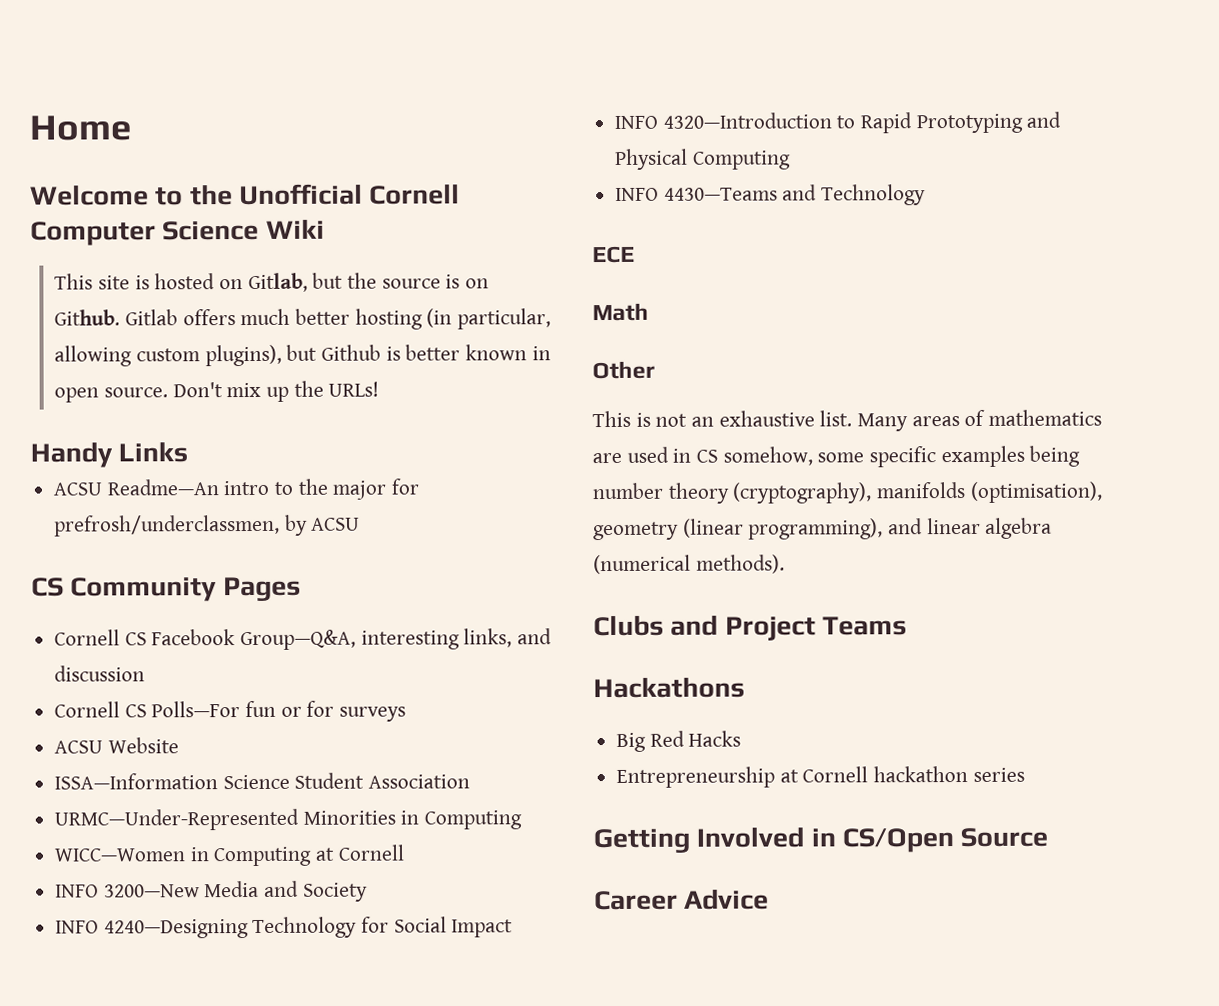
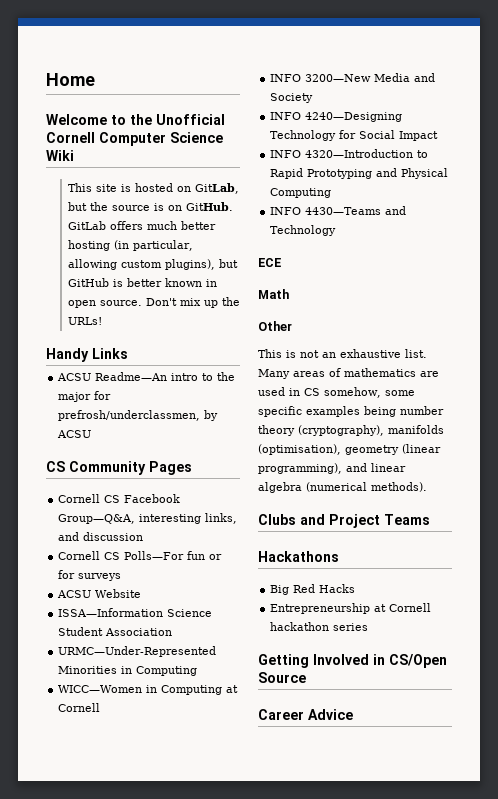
[247,272,308,293] Gitlab, -> [194,183,239,194] GitLab,
[54,309,178,326] Github. Gitlab -> [185,202,233,211] [67,221,106,230] GitHub. GitLab
[320,344,381,361] Github -> [67,278,109,287] GitHub

